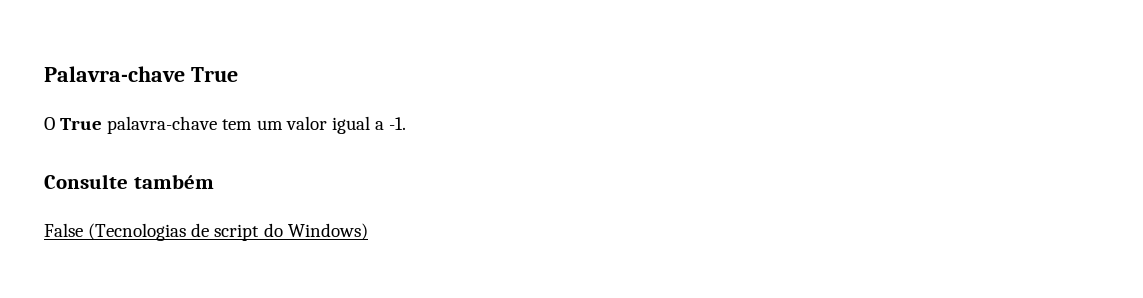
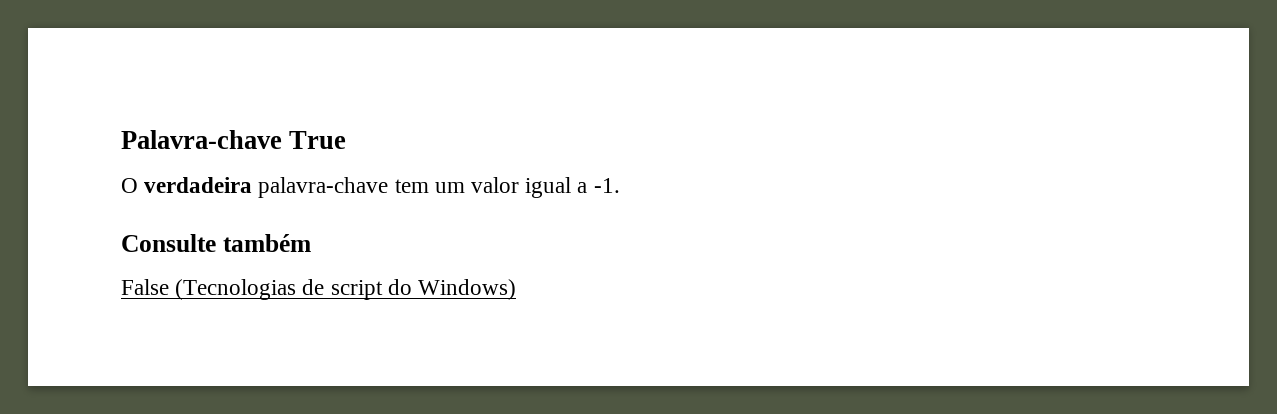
[60,118,103,130] True -> [144,177,253,193] verdadeira

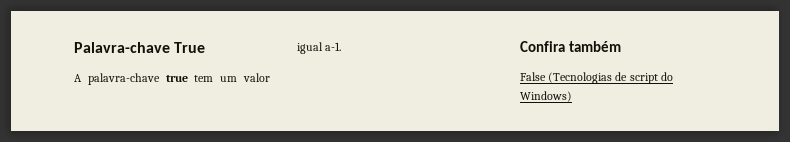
[121,177,389,198] O verdadeira palavra-chave -> [74,73,188,85] A palavra-chave true
[577,178,620,193] [121,234,216,252] a -1. // Consulte -> [325,42,342,51] [520,41,565,52] a-1. // Confira

